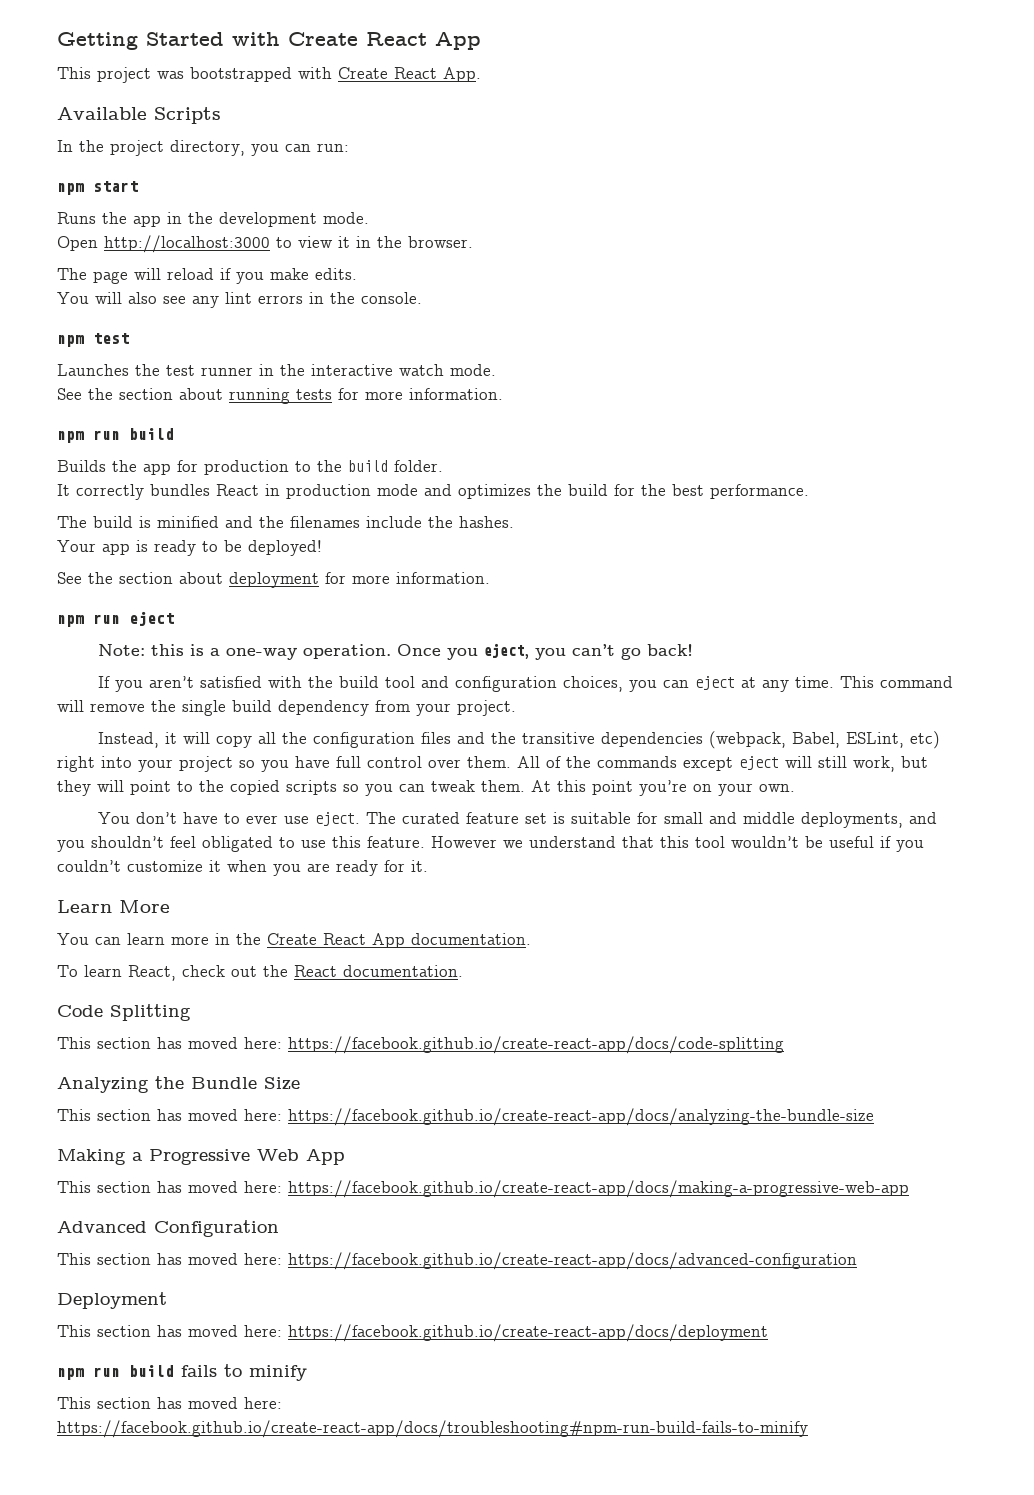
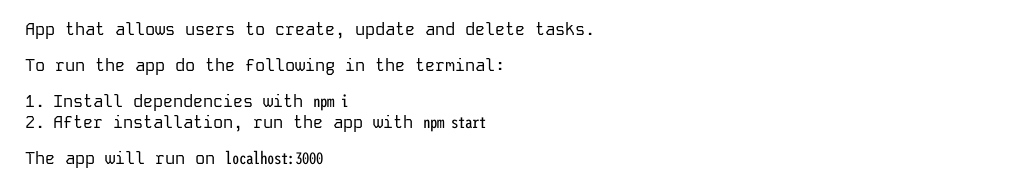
[57,32,481,50] [57,67,481,83] [57,107,221,124] [57,140,349,156] [57,181,138,195] [57,212,369,227] [57,235,473,253] [57,268,357,284] [57,292,422,308] [57,333,129,347] [57,364,496,376] [57,388,503,404] [57,428,174,443] [57,460,443,475] [57,484,809,500] [57,516,514,528] [57,540,322,556] [57,572,490,588] [57,611,174,627] [98,643,694,660] [98,676,954,692] [57,700,516,716] [98,731,941,749] [57,756,928,772] [57,780,795,796] [98,812,938,828] [57,836,924,852] [57,860,428,876] [57,900,170,913] [57,933,531,948] [57,965,463,981] [57,1004,191,1021] [57,1036,784,1054] [57,1076,300,1093] [57,1108,874,1126] [57,1149,345,1165] [57,1180,909,1198] [57,1220,279,1237] [57,1252,857,1270] [57,1292,167,1309] [57,1324,768,1342] [57,1364,307,1381] [57,1397,282,1409] [57,1420,808,1438] Getting Started with Create React App // This project was bootstrapped with Create React App. // Available Scripts // In the project directory, you can run: // npm start // Runs the app in the development mode. // Open http://localhost:3000 to view it in the browser. // The page will reload if you make edits. // You will also see any lint errors in the console. // npm test // Launches the test runner in the interactive watch mode. // See the section about running tests for more information. // npm run build // Builds the app for production to the build folder. // It correctly bundles React in production mode and optimizes the build for the best performance. // The build is minified and the filenames include the hashes. // Your app is ready to be deployed! // See the section about deployment for more information. // npm run eject // Note: this is a one-way operation. Once you eject, you can’t go back! // If you aren’t satisfied with the build tool and configuration choices, you can eject at any time. This command will remove the single build dependency from your project. // Instead, it will copy all the configuration files and the transitive dependencies (webpack, Babel, ESLint, etc) right into your project so you have full control over them. All of the commands except eject will still work, but they will point to the copied scripts so you can tweak them. At this point you’re on your own. // You don’t have to ever use eject. The curated feature set is suitable for small and middle deployments, and you shouldn’t feel obligated to use this feature. However we understand that this tool wouldn’t be useful if you couldn’t customize it when you are ready for it. // Learn More // You can learn more in the Create React App documentation. // To learn React, check out the React documentation. // Code Splitting // This section has moved here: https://facebook.github.io/create-react-app/docs/code-splitting // Analyzing the Bundle Size // This section has moved here: https://facebook.github.io/create-react-app/docs/analyzing-the-bundle-size // Making a Progressive Web App // This section has moved here: https://facebook.github.io/create-react-app/docs/making-a-progressive-web-app // Advanced Configuration // This section has moved here: https://facebook.github.io/create-react-app/docs/advanced-configuration // Deployment // This section has moved here: https://facebook.github.io/create-react-app/docs/deployment // npm run build fails to minify // This section has moved here: https://facebook.github.io/create-react-app/docs/troubleshooting#npm-run-build-fails-to-minify -> [25,22,595,39] [25,57,505,75] [25,93,349,111] [25,114,487,132] [25,150,323,168] App that allows users to create, update and delete tasks. // To run the app do the following in the terminal: // 1. Install dependencies with npm i // 2. After installation, run the app with npm start // The app will run on localhost:3000

